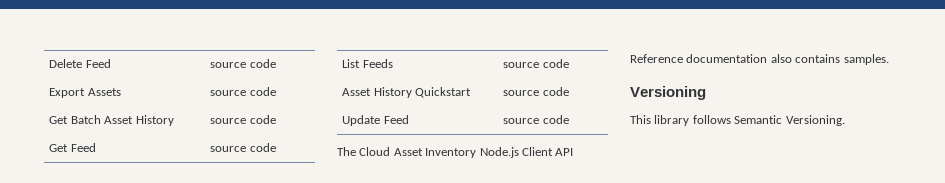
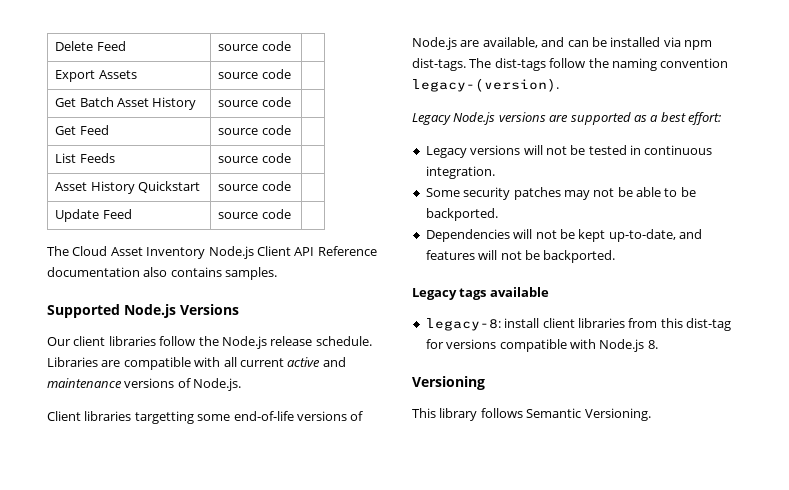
(889, 59) none -> [47,304,239,318] [47,336,372,349] [47,357,346,370] [47,378,242,391] [47,411,364,424] [412,37,712,50] [412,58,729,71] [412,78,559,92] [412,112,721,125] [425,145,713,158] [425,166,495,179] [425,187,696,200] [425,208,498,221] [425,229,702,242] [425,250,616,263] [412,287,549,300] [425,318,731,331] [425,339,658,352] // Supported Node.js Versions // Our client libraries follow the Node.js release schedule. Libraries are compatible with all current active and maintenance versions of Node.js. // Client libraries targetting some end-of-life versions of Node.js are available, and can be installed via npm dist-tags. The dist-tags follow the naming convention legacy-(version). // Legacy Node.js versions are supported as a best effort: // Legacy versions will not be tested in continuous integration. // Some security patches may not be able to be backported. // Dependencies will not be kept up-to-date, and features will not be backported. // Legacy tags available // legacy-8: install client libraries from this dist-tag for versions compatible with Node.js 8.

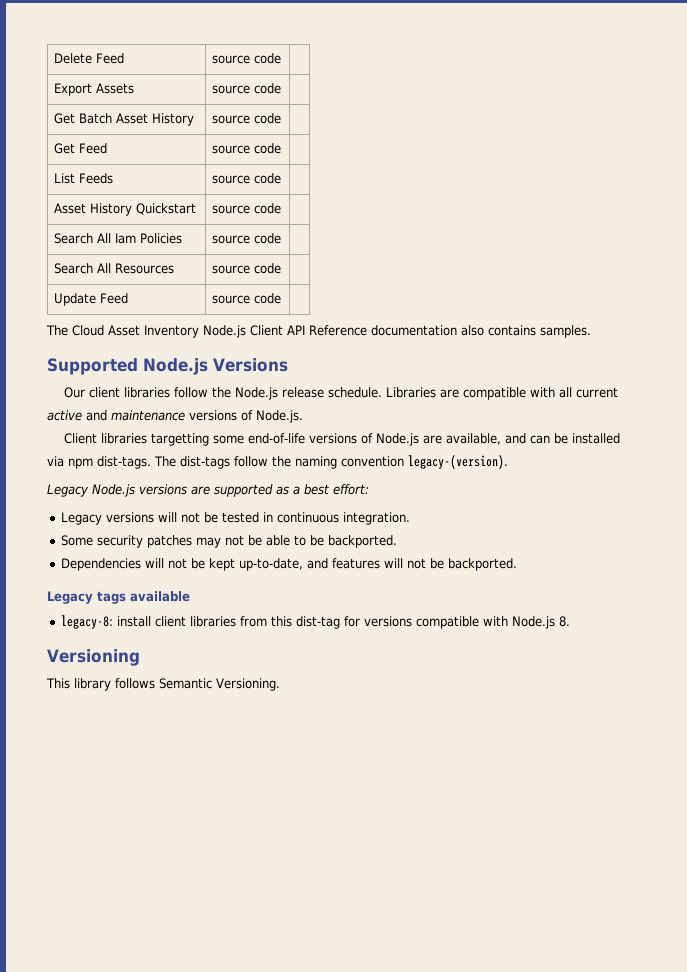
(291, 186) none -> [53,233,182,244] [211,233,281,244] [53,263,174,274] [211,263,281,274] // Search All Iam Policies | source code | // Search All Resources | source code |

